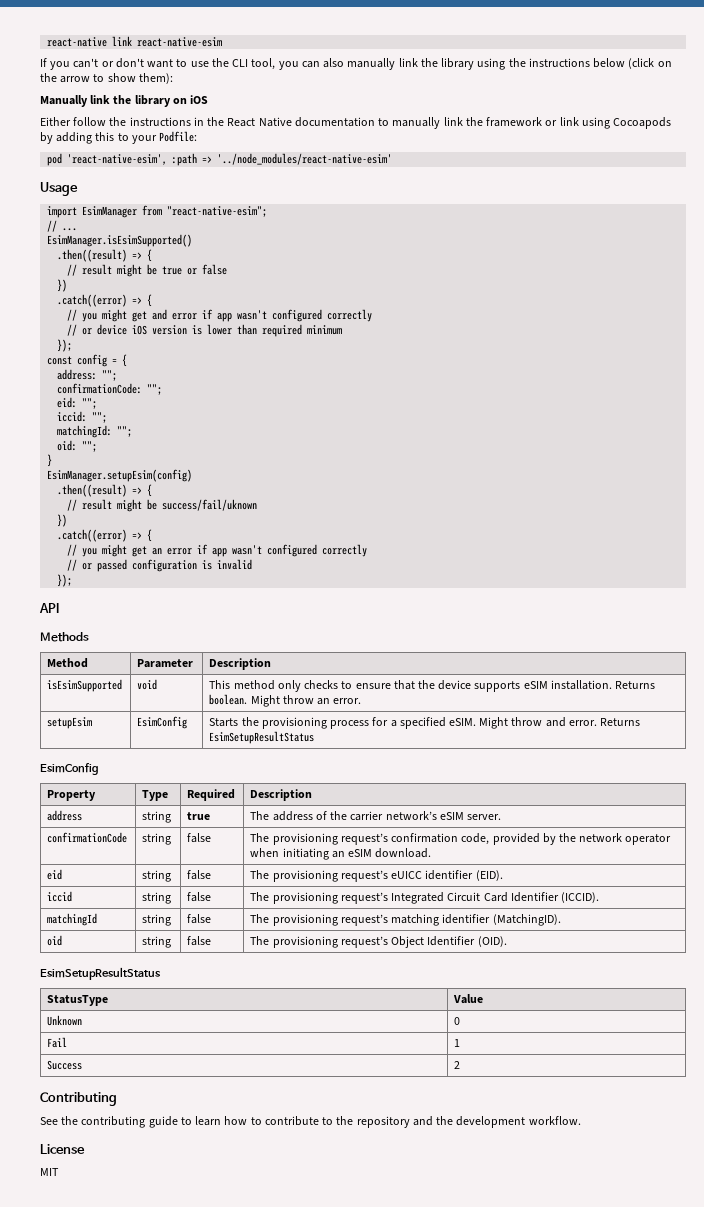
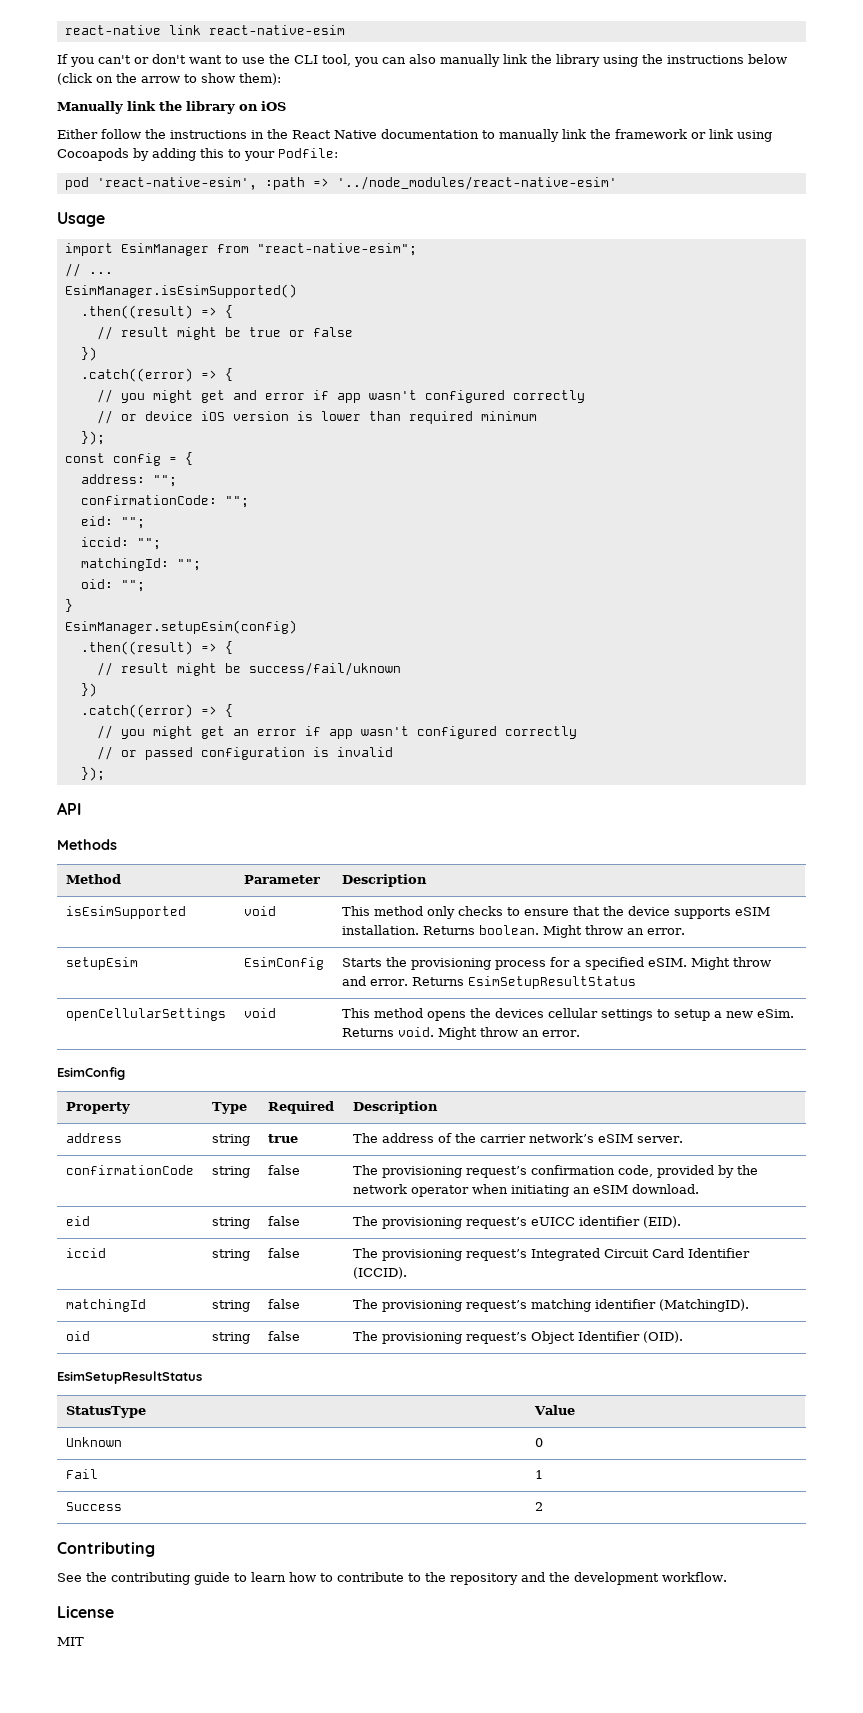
(315, 737) none -> [65,1008,226,1021] [243,1008,276,1018] [341,1008,794,1021] [341,1027,580,1040] // openCellularSettings | void | This method opens the devices cellular settings to setup a new eSim. Returns void. Might throw an error.

